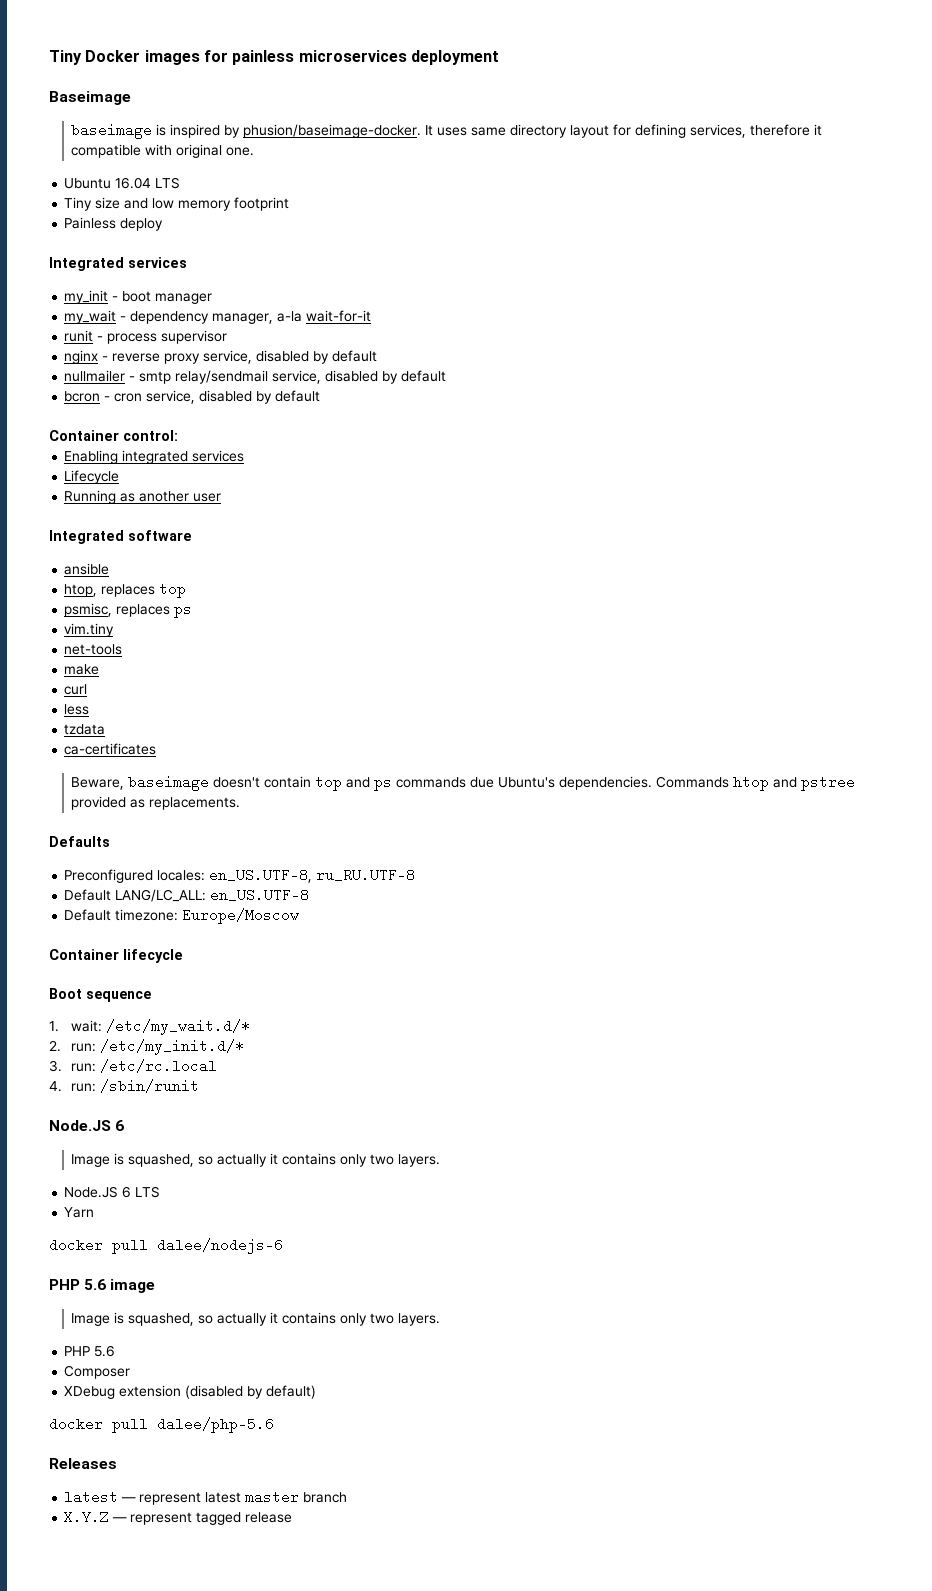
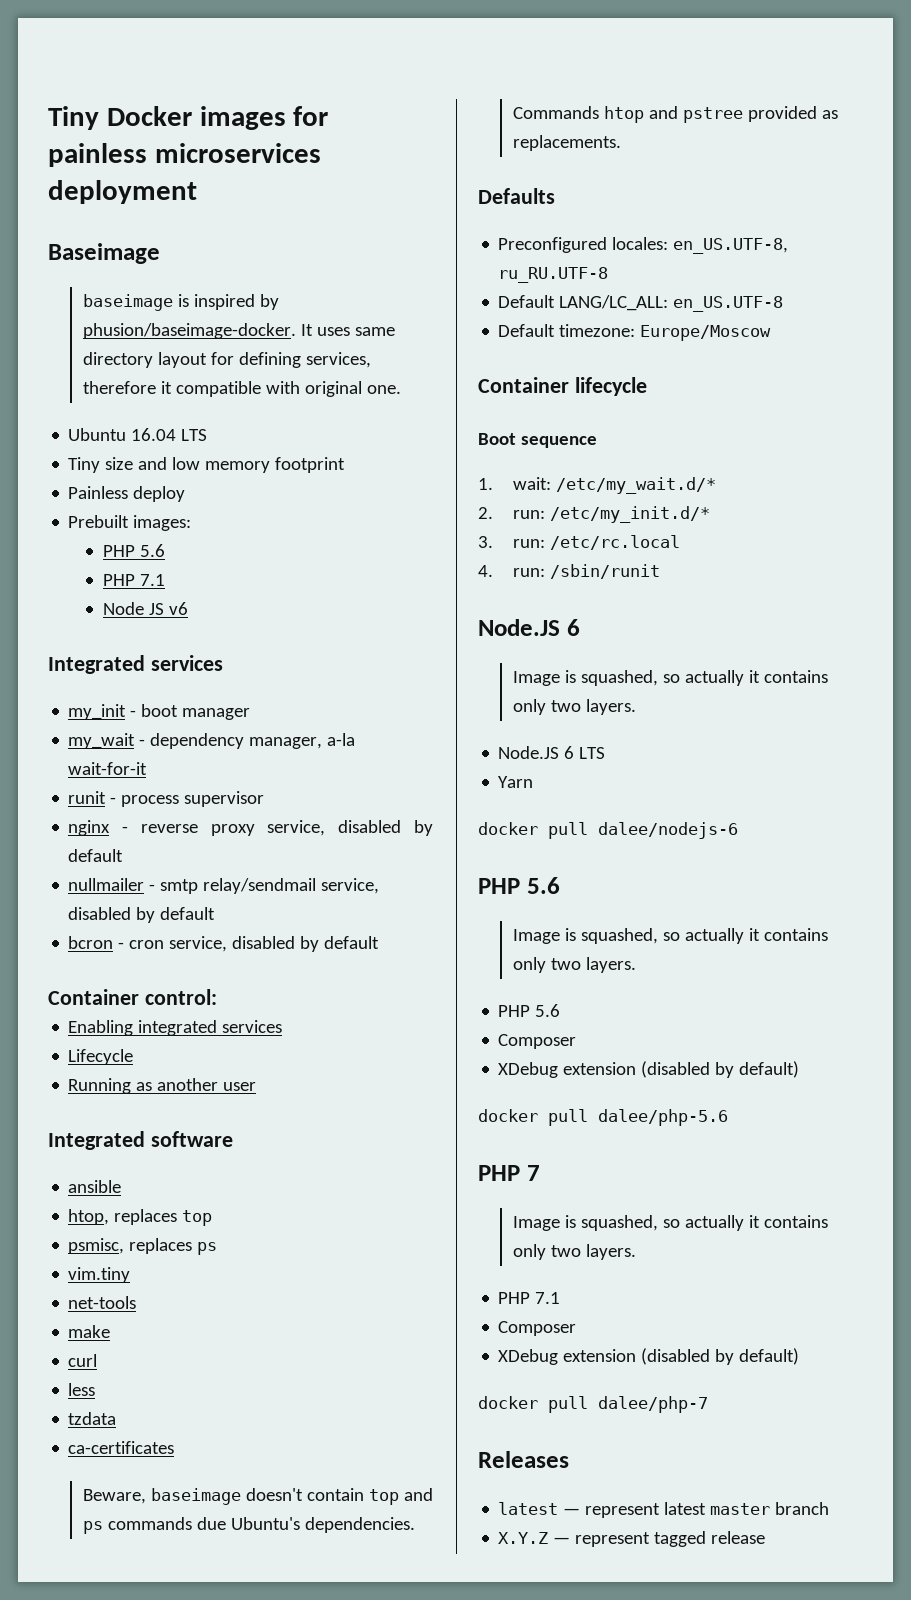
(164, 224) none -> [68,515,192,531] [102,544,165,557] [102,574,165,586] [102,602,188,615] // Prebuilt images: // PHP 5.6 // PHP 7.1 // Node JS v6
[110,1279,156,1293] image -> (560, 885) none
(274, 1425) none -> [478,1165,540,1181] [512,1215,828,1231] [512,1244,636,1260] [498,1292,561,1304] [498,1321,577,1336] [498,1348,800,1365] [478,1396,708,1413] // PHP 7 // Image is squashed, so actually it contains only two layers. // PHP 7.1 // Composer // XDebug extension (disabled by default) // docker pull dalee/php-7

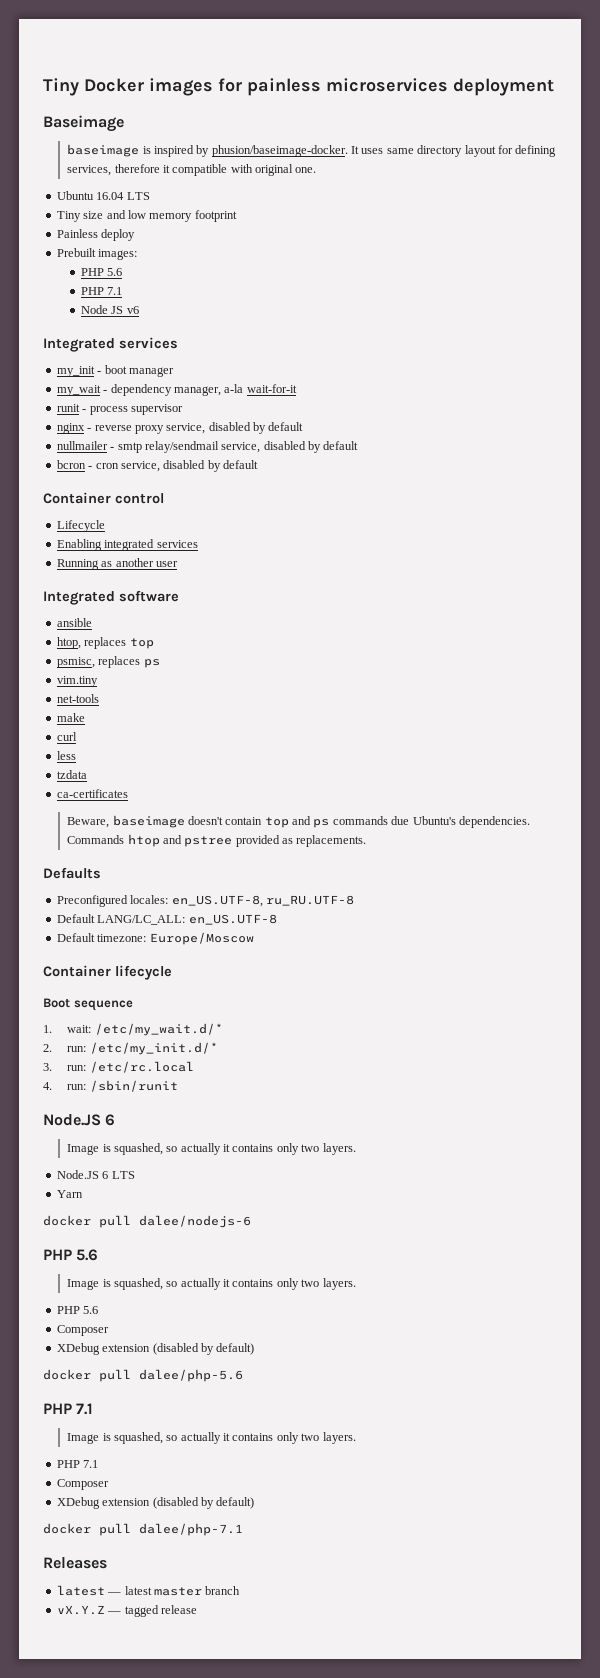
[144,989,217,1005] control: -> [115,493,164,504] [56,520,105,532] control // Lifecycle
[68,1049,134,1065] // Lifecycle -> (198, 544) none
[526,1165,540,1181] 7 -> [76,1403,94,1415] 7.1
[598,1396,708,1413] dalee/php-7 -> [139,1523,243,1536] dalee/php-7.1
[585,1503,661,1518] represent -> (122, 1593) none
[498,1532,651,1547] X.Y.Z — represent -> [56,1605,122,1615] vX.Y.Z —

